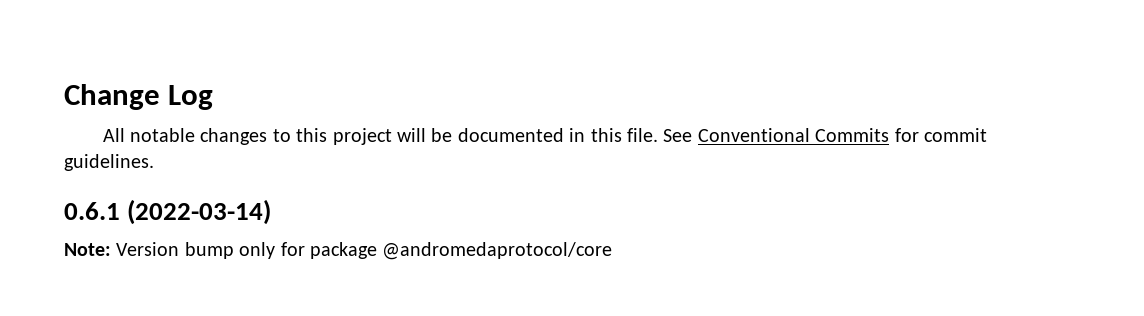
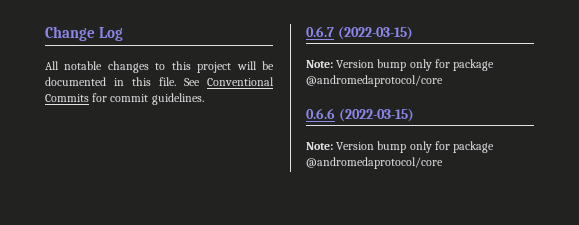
[64,199,272,225] [64,242,613,260] 0.6.1 (2022-03-14) // Note: Version bump only for package @andromedaprotocol/core -> [306,26,413,40] [306,59,495,71] [306,75,443,87] [306,108,414,122] [306,141,495,153] [306,157,443,169] 0.6.7 (2022-03-15) // Note: Version bump only for package @andromedaprotocol/core // 0.6.6 (2022-03-15) // Note: Version bump only for package @andromedaprotocol/core

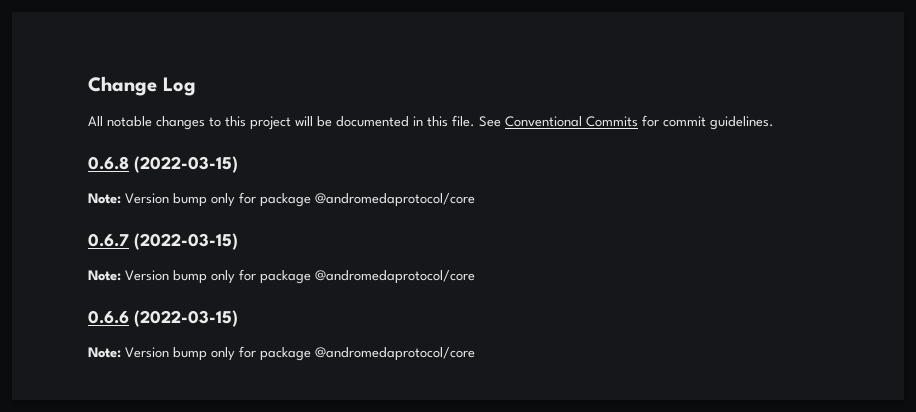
(204, 99) none -> [88,156,238,173] [88,192,475,207] // 0.6.8 (2022-03-15) // Note: Version bump only for package @andromedaprotocol/core

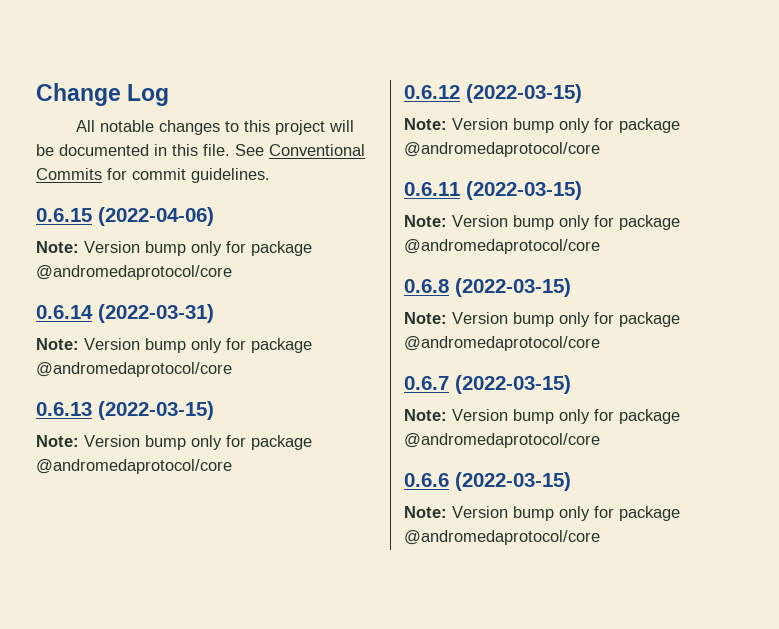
(774, 123) none -> [36,207,214,226] [36,241,312,256] [36,265,232,280] [36,304,214,323] [36,338,312,353] [36,362,232,377] [36,401,214,420] [36,435,312,450] [36,459,232,474] [404,84,582,103] [404,118,680,133] [404,142,600,157] [404,181,582,200] [404,215,680,230] [404,239,600,254] // 0.6.15 (2022-04-06) // Note: Version bump only for package @andromedaprotocol/core // 0.6.14 (2022-03-31) // Note: Version bump only for package @andromedaprotocol/core // 0.6.13 (2022-03-15) // Note: Version bump only for package @andromedaprotocol/core // 0.6.12 (2022-03-15) // Note: Version bump only for package @andromedaprotocol/core // 0.6.11 (2022-03-15) // Note: Version bump only for package @andromedaprotocol/core

